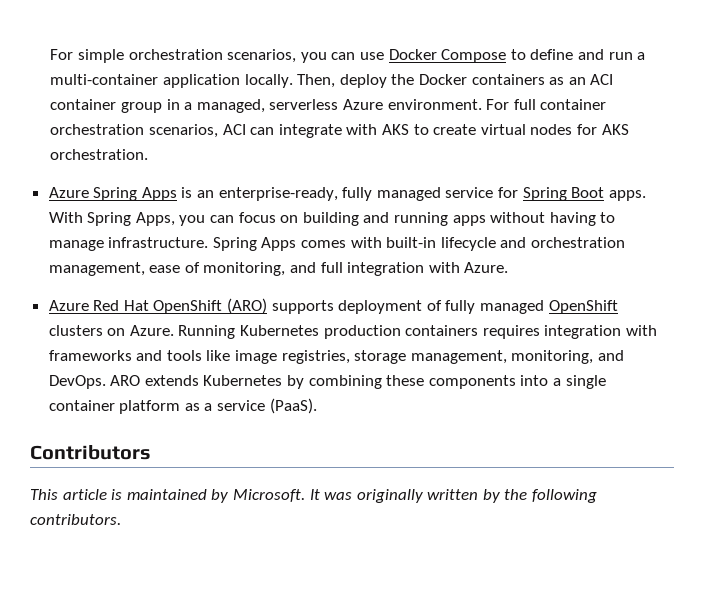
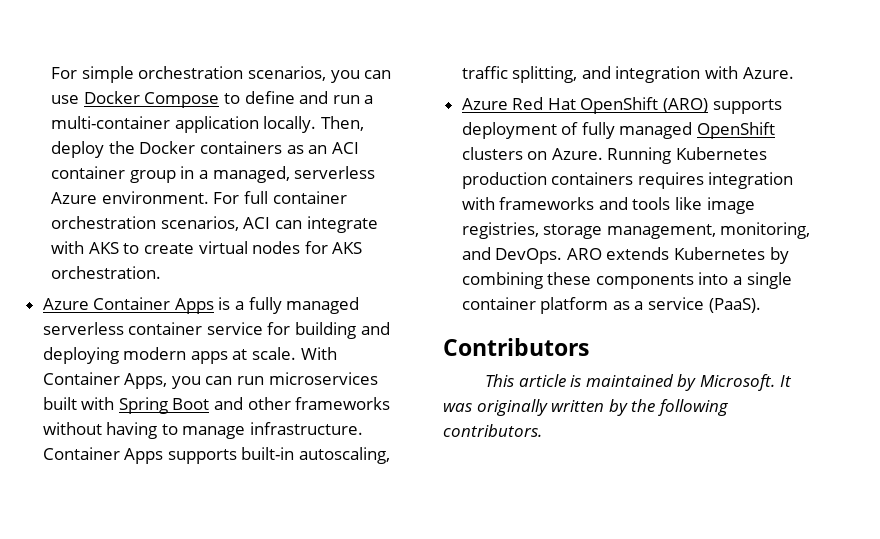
[93,187,138,201] Spring -> [93,297,171,310] Container
[197,187,646,201] [48,212,486,226] an enterprise-ready, fully managed service for Spring Boot apps. With Spring Apps, you can focus on building and running apps -> [235,297,360,314] [42,322,390,339] [42,347,337,364] [42,372,378,389] [42,397,391,414] a fully managed serverless container service for building and deploying modern apps at scale. With Container Apps, you can run microservices built with Spring Boot and other frameworks
[212,237,626,251] [48,262,343,276] Spring Apps comes with built-in lifecycle and orchestration management, ease of monitoring, and full -> [42,447,391,464] [461,66,611,83] Container Apps supports built-in autoscaling, traffic splitting, and

